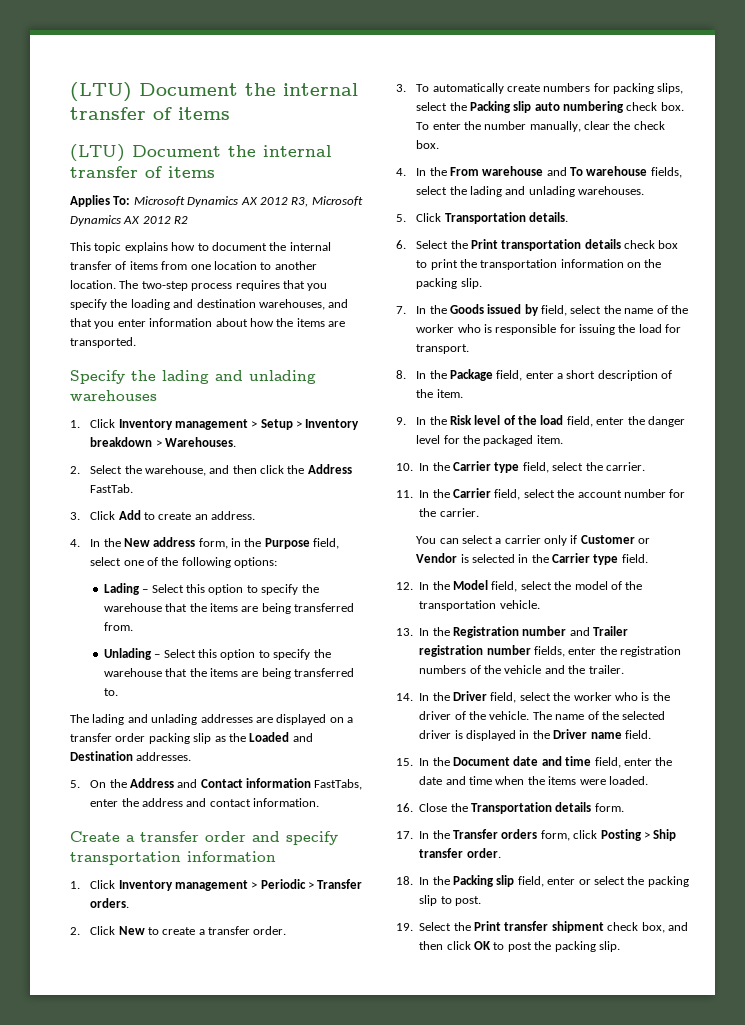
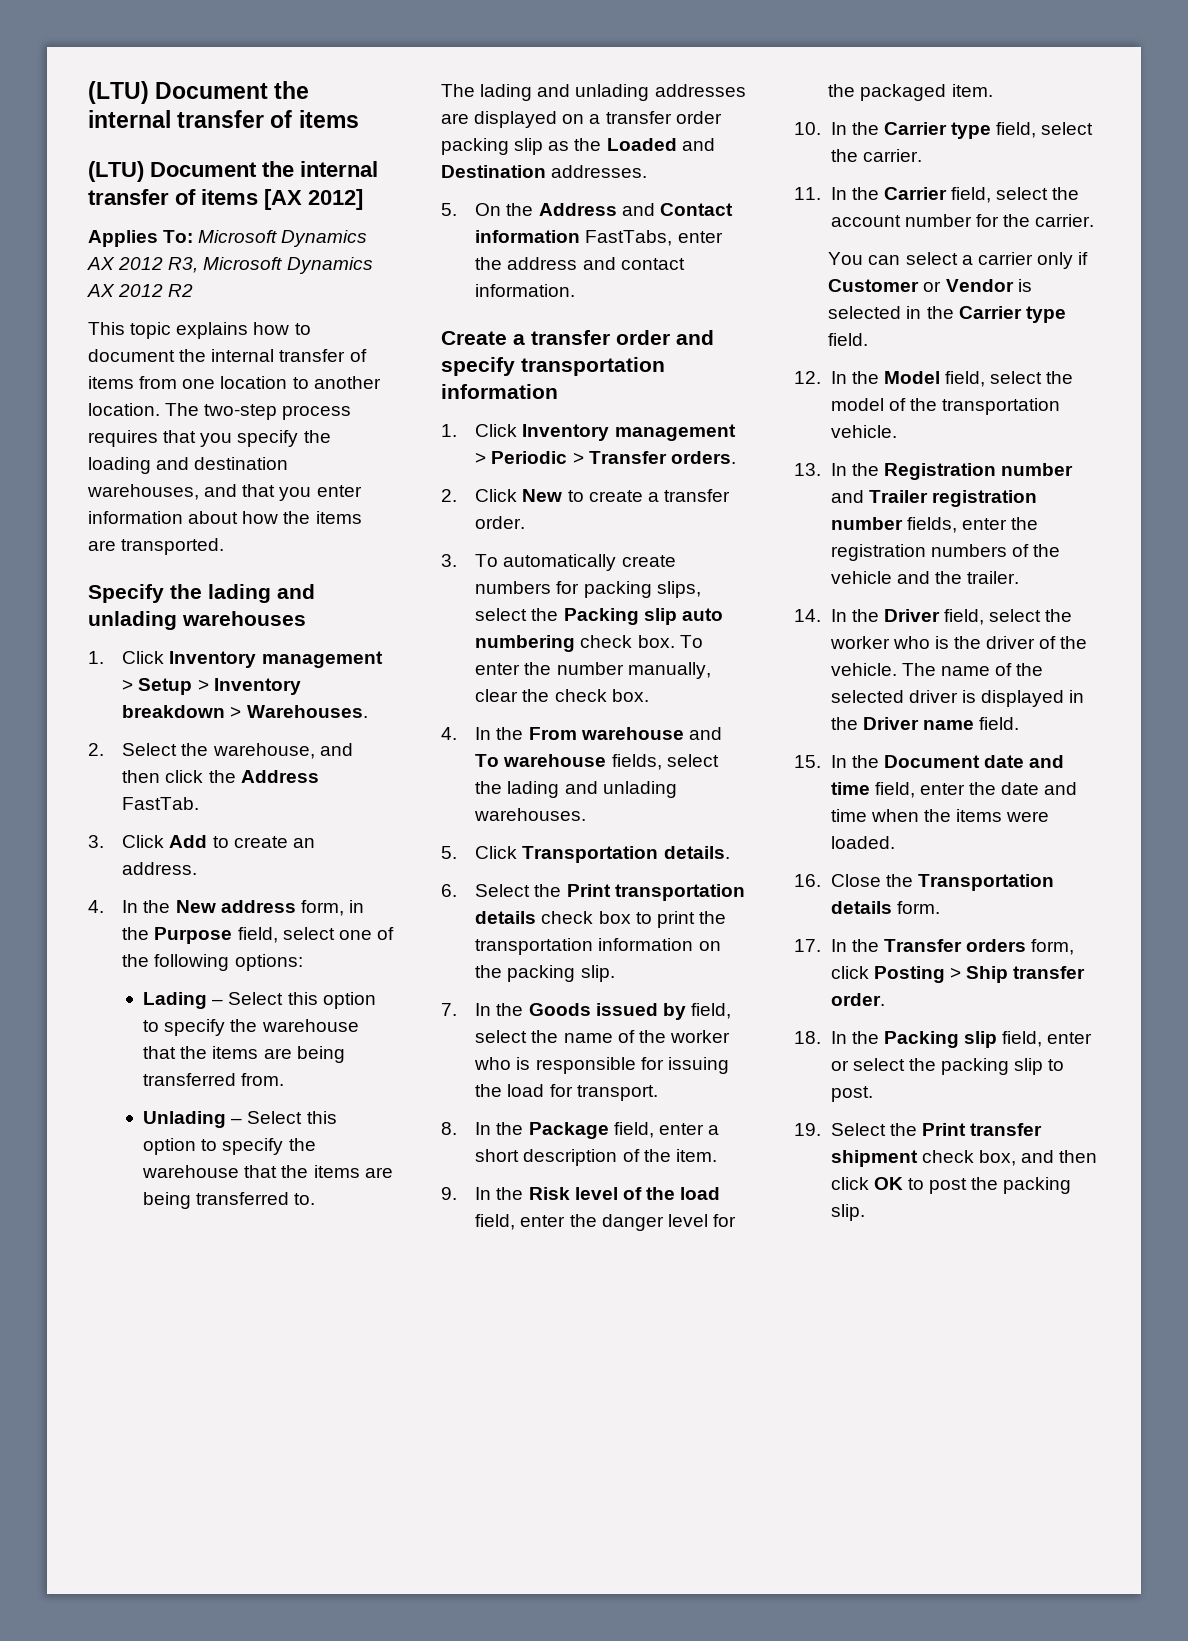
(215, 172) none -> [264,189,363,210] [AX 2012]

